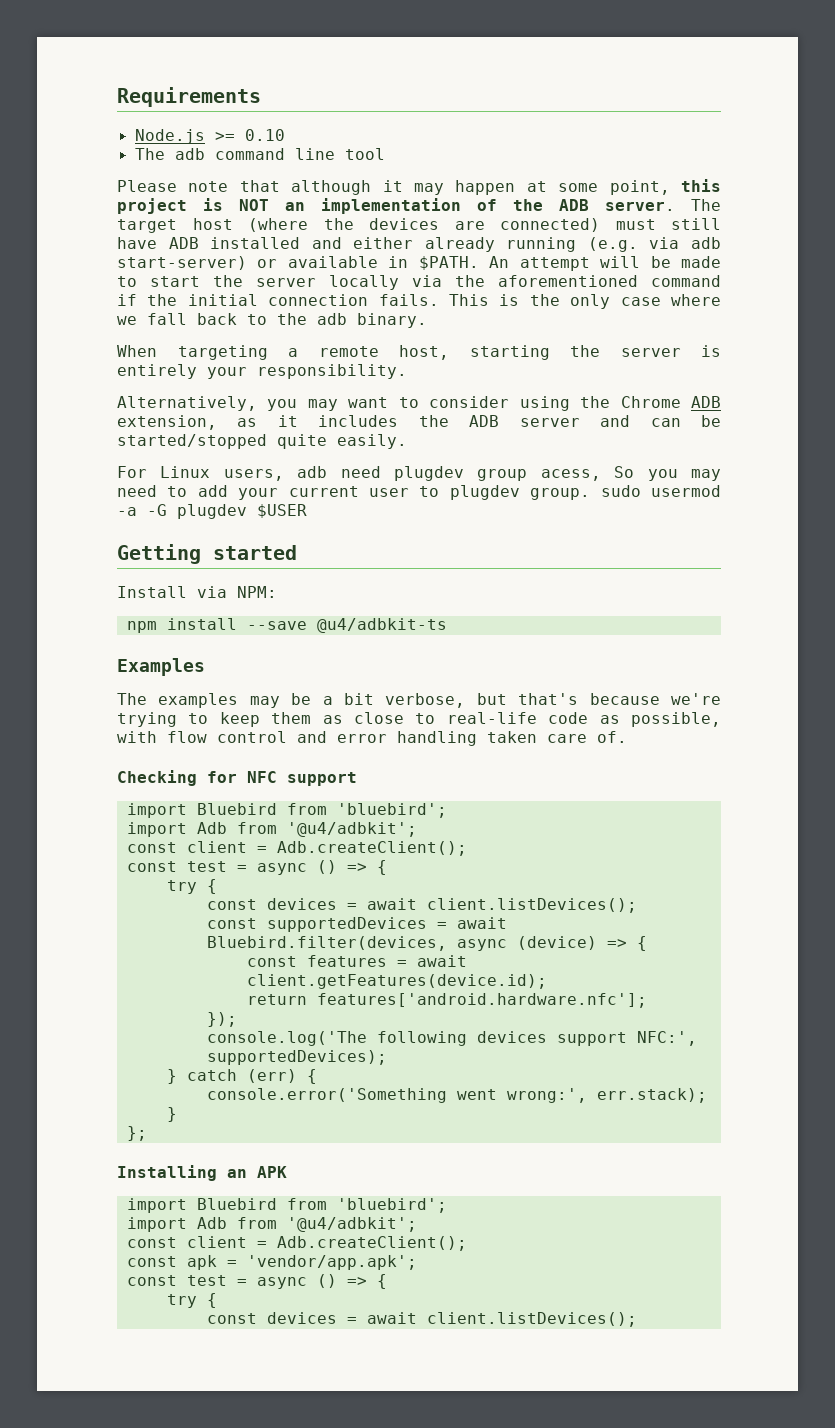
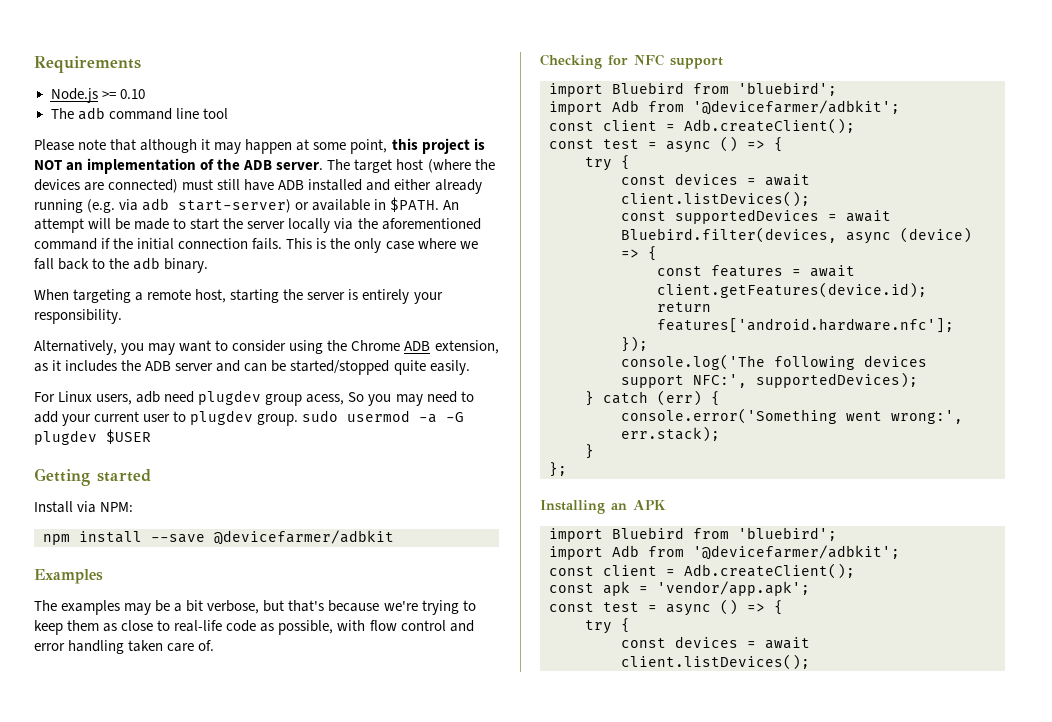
[316,618,447,633] @u4/adbkit-ts -> [214,530,394,545] @devicefarmer/adbkit
[286,822,417,837] '@u4/adbkit'; -> [693,100,900,115] '@devicefarmer/adbkit';
[286,1217,417,1232] '@u4/adbkit'; -> [693,545,900,560] '@devicefarmer/adbkit';

